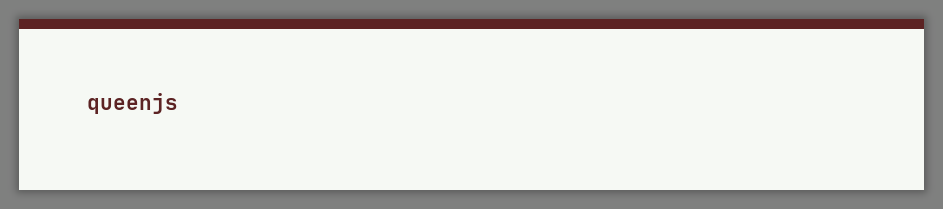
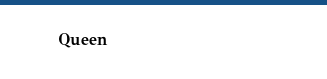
[87,93,178,114] queenjs -> [58,33,108,48] Queen

